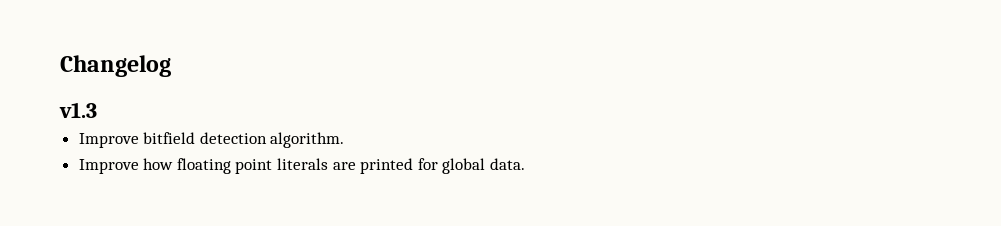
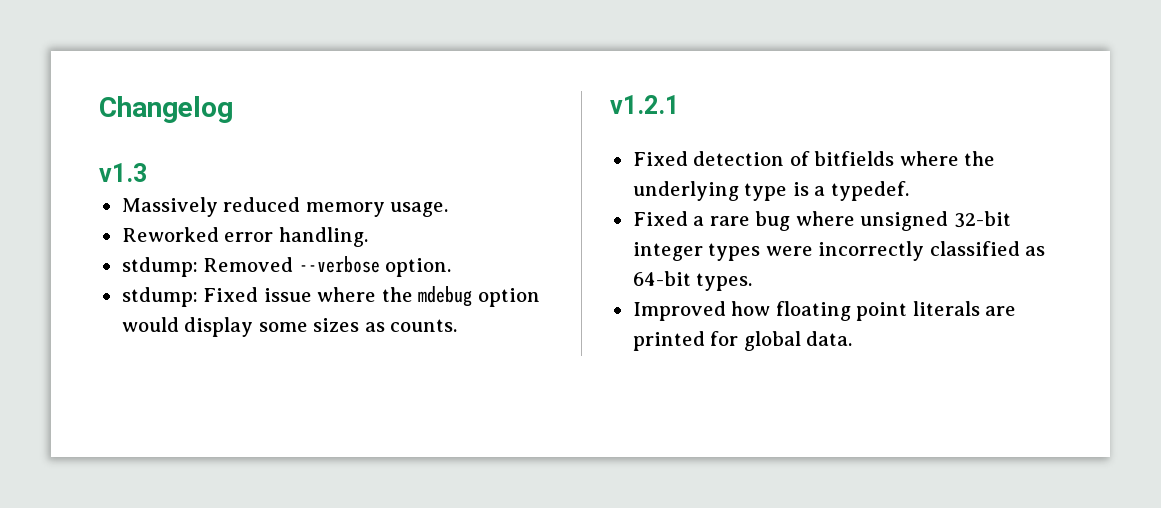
[78,132,345,148] [78,159,139,174] Improve bitfield detection algorithm. // Improve -> [121,197,449,217] [121,227,368,247] [121,256,452,277] [121,286,540,307] [121,317,458,337] [610,95,679,114] [632,151,996,166] [632,181,909,201] [632,211,1011,231] [632,241,1046,261] [632,271,753,291] [632,301,726,321] Massively reduced memory usage. // Reworked error handling. // stdump: Removed --verbose option. // stdump: Fixed issue where the mdebug option would display some sizes as counts. // v1.2.1 // Fixed detection of bitfields where the underlying type is a typedef. // Fixed a rare bug where unsigned 32-bit integer types were incorrectly classified as 64-bit types. // Improved

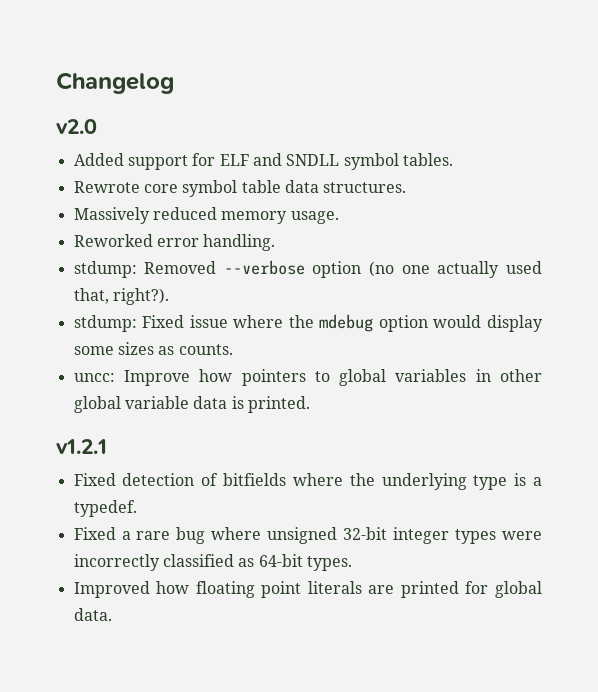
[99,163,147,182] v1.3 -> [56,119,97,134] [73,153,453,170] [73,180,407,197] v2.0 // Added support for ELF and SNDLL symbol tables. // Rewrote core symbol table data structures.
[385,258,452,277] option. -> [312,261,542,278] [73,288,169,305] option (no one actually used that, right?).
(458, 325) none -> [73,369,542,386] [73,396,310,413] // uncc: Improve how pointers to global variables in other global variable data is printed.

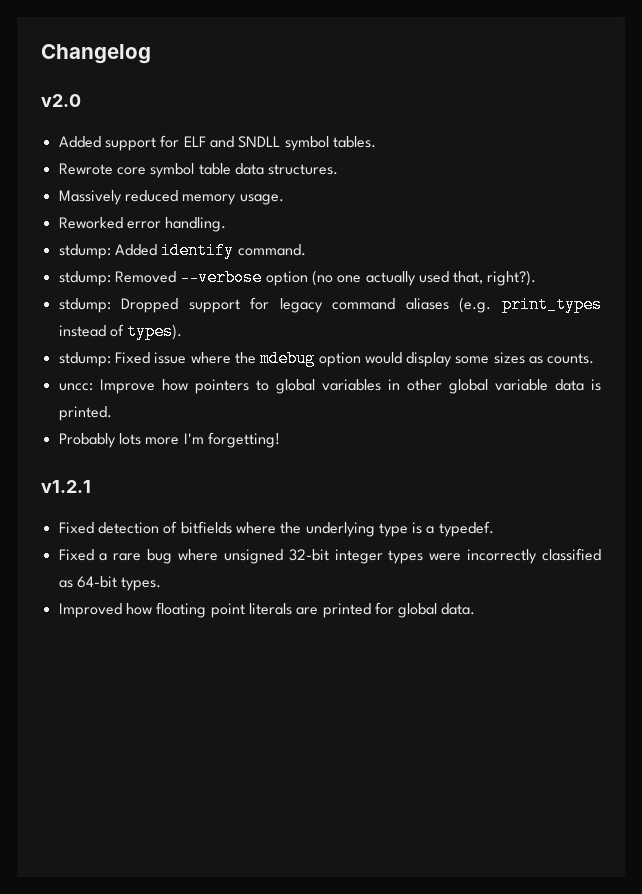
(276, 242) none -> [58,242,306,259] // stdump: Added identify command.
(169, 296) none -> [58,296,602,313] [58,323,183,340] // stdump: Dropped support for legacy command aliases (e.g. print_types instead of types).
(310, 404) none -> [58,432,280,448] // Probably lots more I'm forgetting!

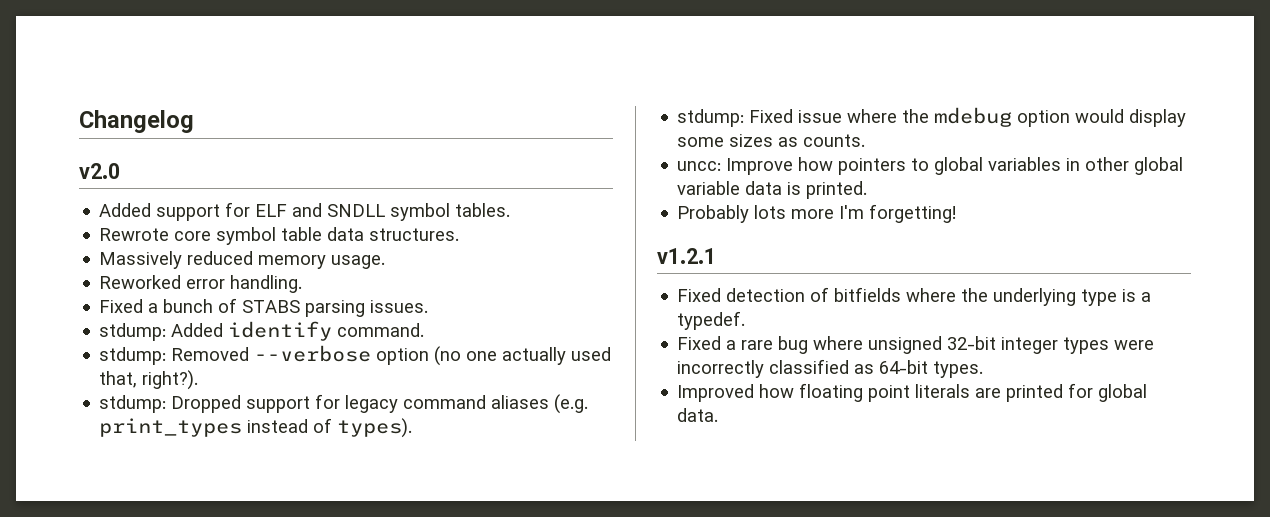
(227, 224) none -> [99,298,429,317] // Fixed a bunch of STABS parsing issues.

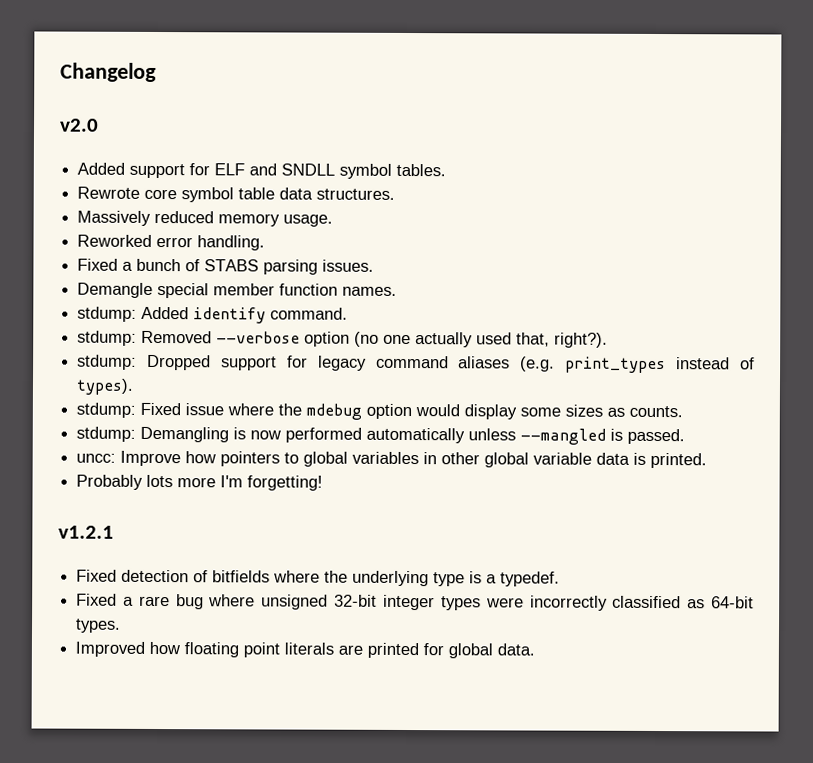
(429, 306) none -> [77,282,398,299] // Demangle special member function names.
(866, 140) none -> [76,426,686,445] // stdump: Demangling is now performed automatically unless --mangled is passed.

